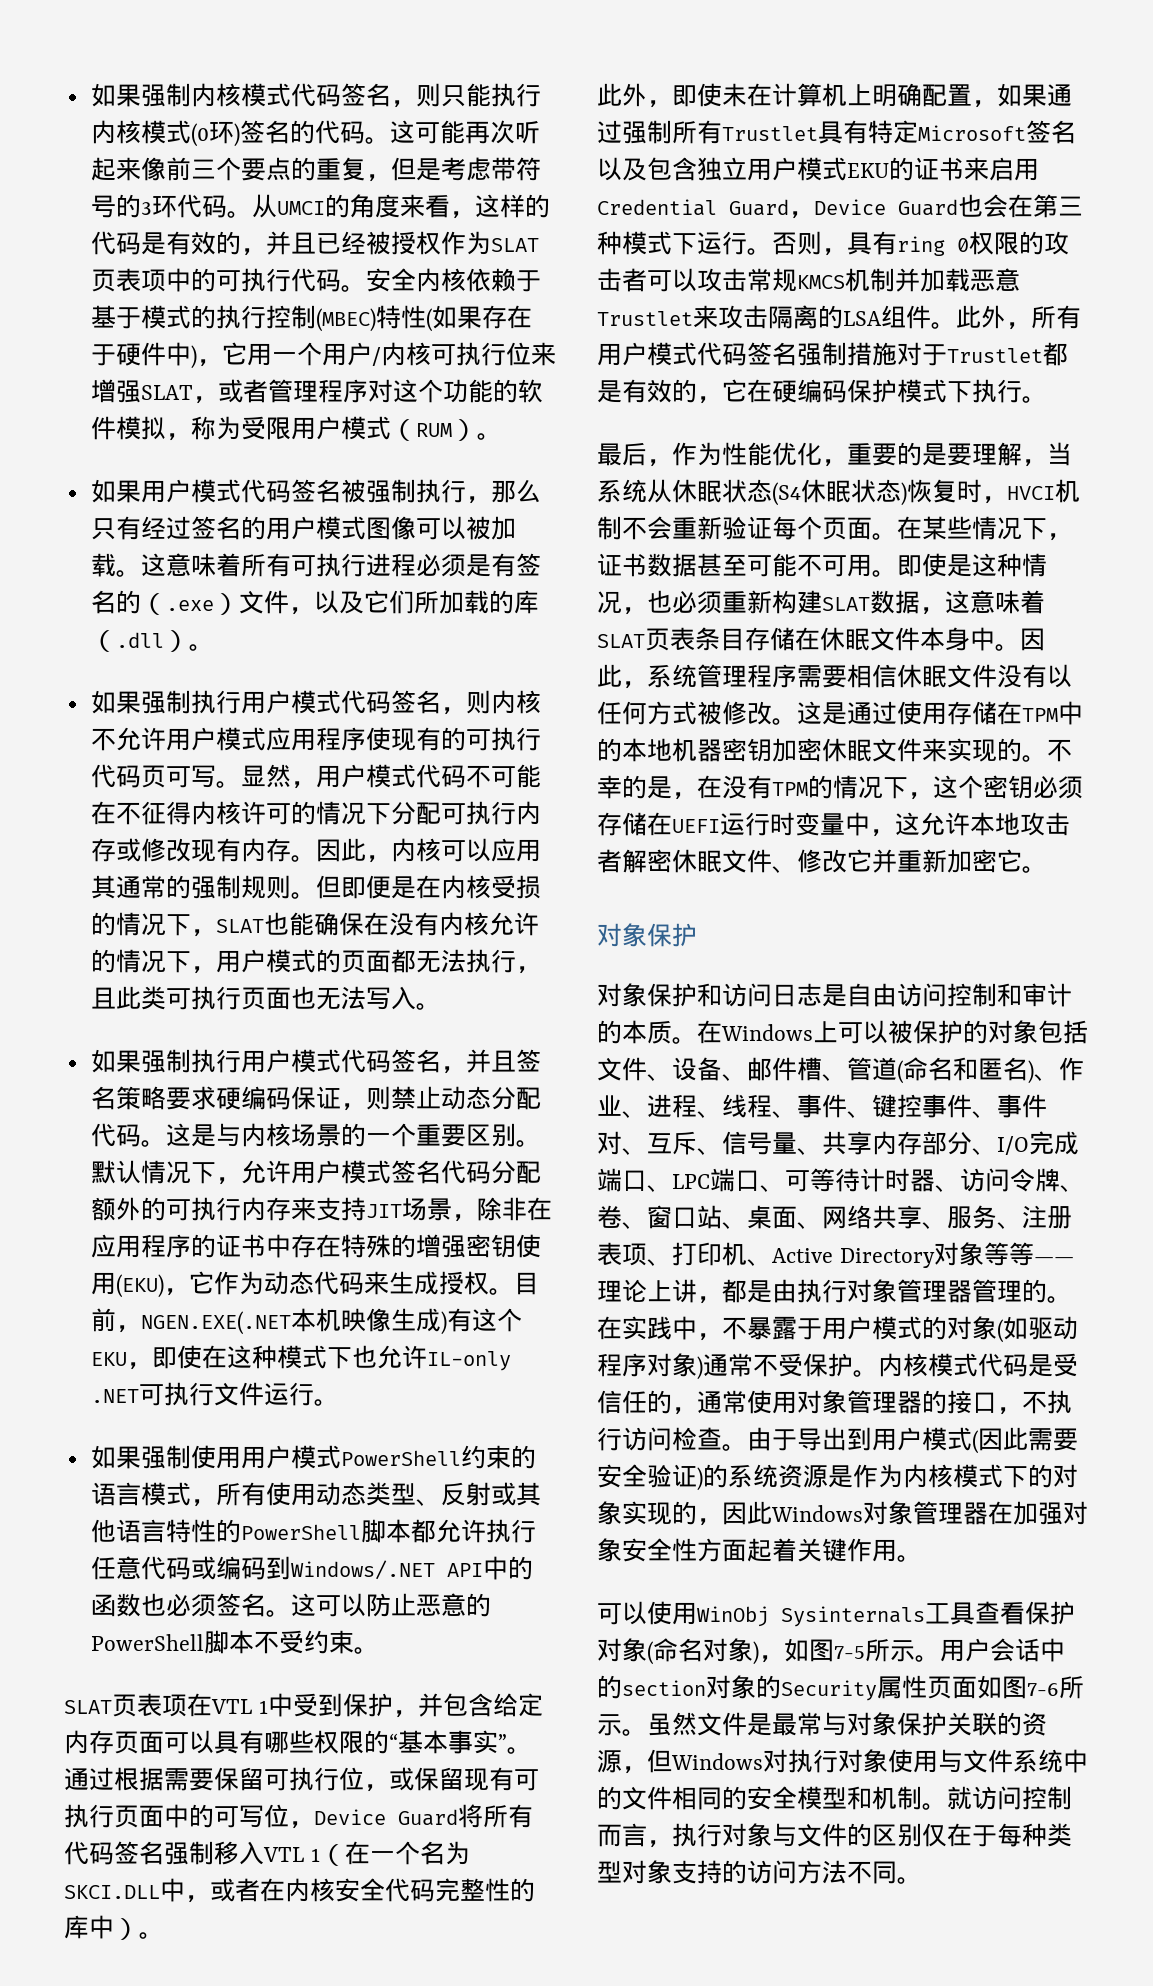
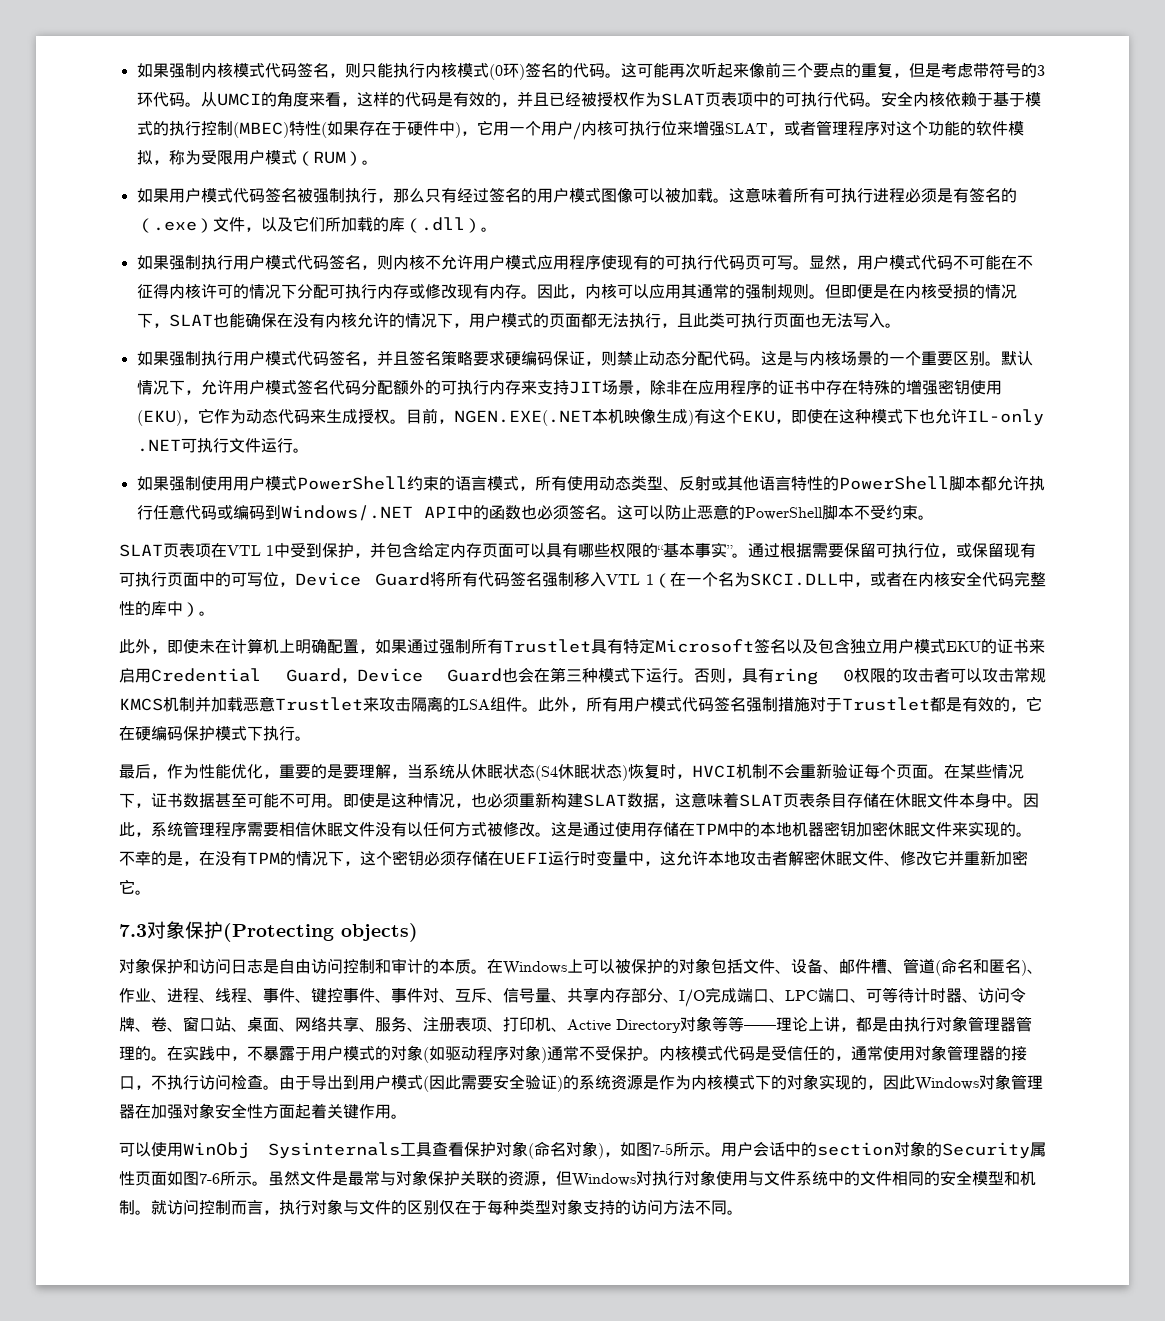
[597,923,697,947] 对象保护 -> [119,921,418,942] 7.3对象保护(Protecting objects)

